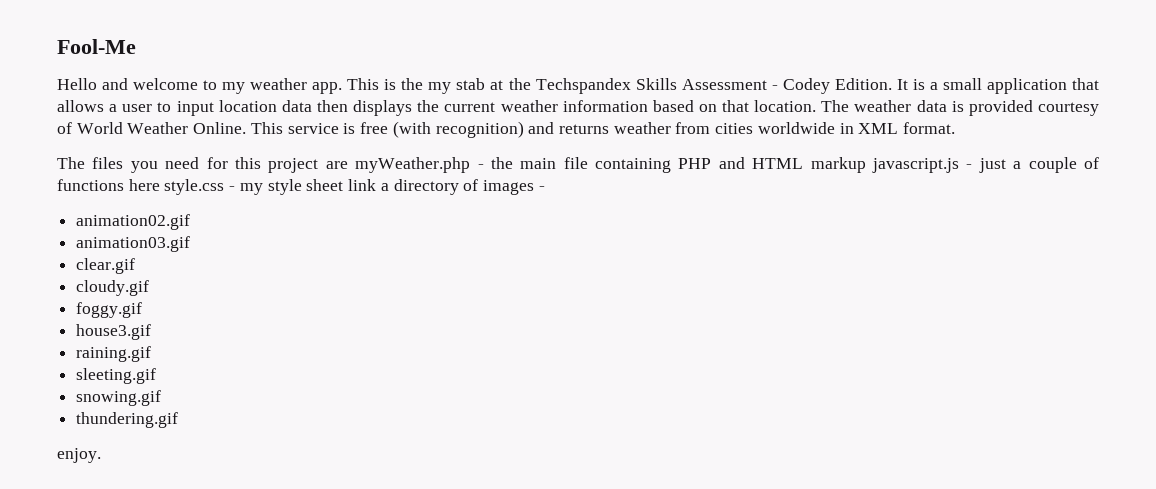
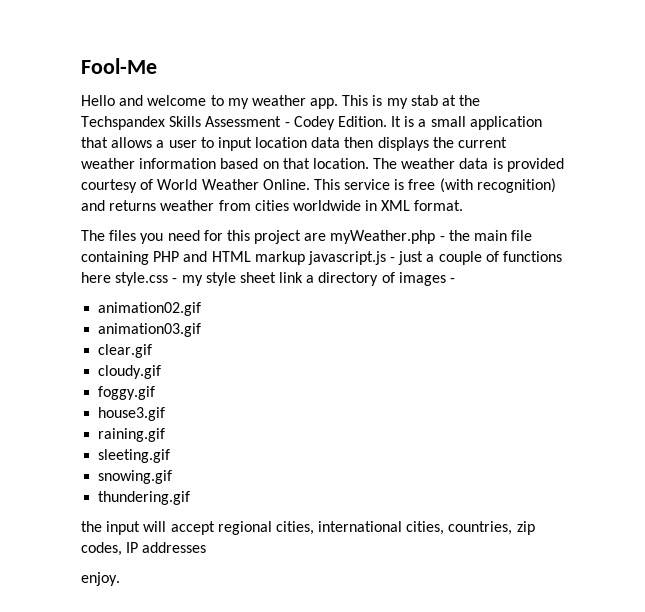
[401,78,424,90] the -> (383, 100) none
(179, 420) none -> [81,521,535,535] [81,542,207,556] // the input will accept regional cities, international cities, countries, zip codes, IP addresses

